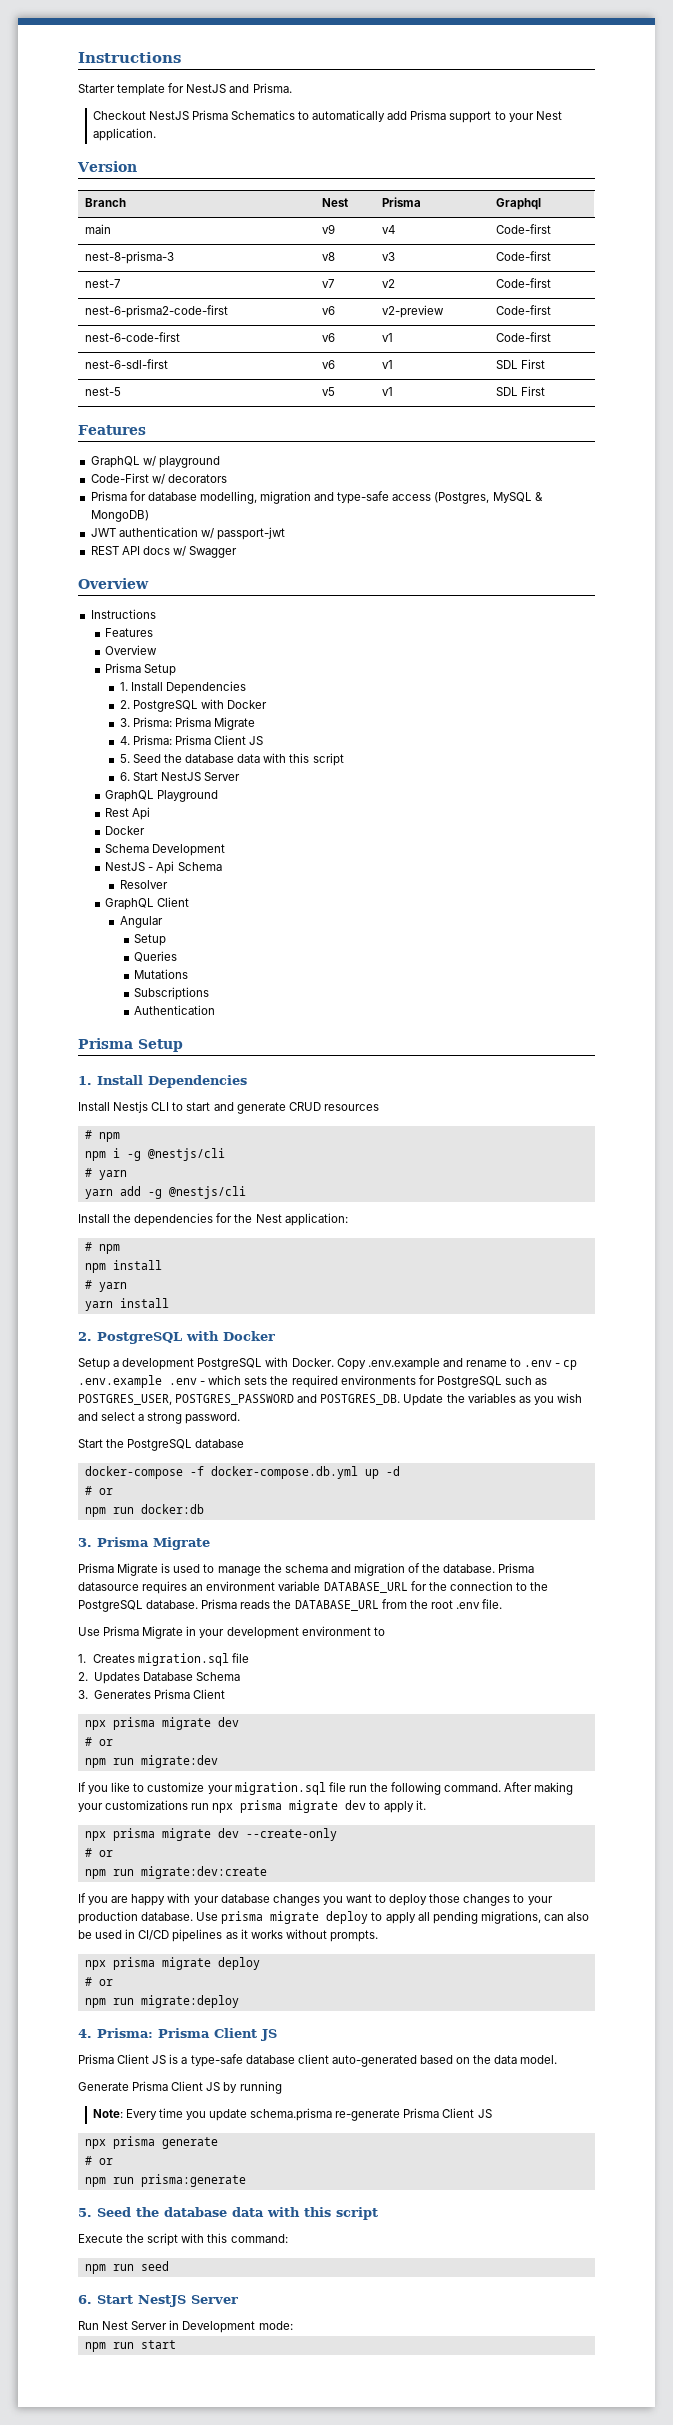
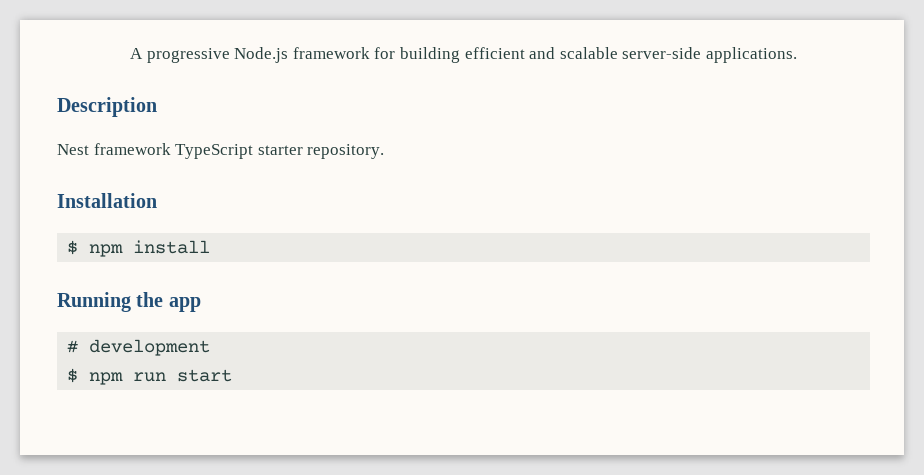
[78,52,181,63] [78,83,292,96] [92,110,562,123] [92,128,156,141] [77,161,137,172] [84,198,126,207] [321,198,348,207] [381,197,421,207] [495,198,541,210] [84,224,111,234] [321,224,335,234] [381,225,395,234] [495,224,551,234] [84,251,174,264] [321,252,335,261] [381,252,395,261] [495,251,551,261] [84,279,121,288] [321,279,335,288] [381,279,395,288] [495,278,551,288] [84,305,228,318] [321,306,335,315] [381,305,444,318] [495,305,551,315] [84,332,180,342] [321,333,335,342] [381,333,393,342] [495,332,551,342] [84,359,168,369] [321,360,335,369] [381,360,393,369] [495,359,545,369] [84,387,121,396] [321,387,335,396] [381,387,393,396] [495,386,545,396] [78,425,146,435] [90,456,220,468] [90,473,227,485] [90,491,543,504] [90,510,149,522] [90,527,285,540] [90,546,238,558] [78,578,149,589] [90,609,156,619] [105,628,154,637] [105,645,158,655] [105,663,177,676] [119,681,246,694] [119,699,268,712] [119,717,256,730] [119,735,264,745] [119,753,344,766] [119,772,241,781] [105,790,219,802] [105,807,151,820] [105,826,146,835] [105,844,226,856] [105,861,222,874] [119,880,168,889] [105,897,190,910] [119,916,163,928] [134,934,167,946] [134,951,178,962] [134,969,189,979] [134,987,210,1000] [134,1005,216,1015] [78,1038,183,1052] [78,1075,247,1088] [78,1101,379,1114] [84,1130,120,1142] [84,1148,225,1161] [84,1168,127,1180] [84,1186,246,1199] [78,1213,348,1226] [84,1242,120,1254] [84,1260,162,1273] [84,1280,127,1292] [84,1298,169,1311] [78,1331,275,1344] [78,1357,578,1370] [78,1375,548,1388] [78,1393,582,1406] [78,1412,241,1424] [78,1439,245,1451] [84,1466,400,1479] [84,1486,113,1495] [84,1504,204,1517] [78,1537,210,1550] [78,1563,535,1576] [78,1581,549,1594] [78,1599,503,1612] [78,1626,385,1639] [78,1653,249,1666] [78,1672,240,1684] [78,1689,225,1699] [84,1717,239,1730] [84,1737,113,1746] [84,1755,218,1768] [78,1782,574,1795] [78,1800,426,1813] [84,1828,337,1841] [84,1848,113,1857] [84,1866,267,1879] [78,1893,553,1906] [78,1911,590,1924] [78,1929,378,1942] [84,1957,260,1970] [84,1977,113,1986] [84,1995,239,2008] [78,2028,277,2041] [78,2054,558,2067] [78,2081,282,2094] [92,2108,492,2121] [84,2136,218,2149] [84,2156,113,2165] [84,2174,246,2187] [78,2207,378,2220] [78,2233,288,2246] [84,2261,169,2274] [78,2295,238,2307] [78,2320,293,2333] Instructions // Starter template for NestJS and Prisma. // Checkout NestJS Prisma Schematics to automatically add Prisma support to your Nest application. // Version // Branch | Nest | Prisma | Graphql // main | v9 | v4 | Code-first // nest-8-prisma-3 | v8 | v3 | Code-first // nest-7 | v7 | v2 | Code-first // nest-6-prisma2-code-first | v6 | v2-preview | Code-first // nest-6-code-first | v6 | v1 | Code-first // nest-6-sdl-first | v6 | v1 | SDL First // nest-5 | v5 | v1 | SDL First // Features // GraphQL w/ playground // Code-First w/ decorators // Prisma for database modelling, migration and type-safe access (Postgres, MySQL & MongoDB) // JWT authentication w/ passport-jwt // REST API docs w/ Swagger // Overview // Instructions // Features // Overview // Prisma Setup // 1. Install Dependencies // 2. PostgreSQL with Docker // 3. Prisma: Prisma Migrate // 4. Prisma: Prisma Client JS // 5. Seed the database data with this script // 6. Start NestJS Server // GraphQL Playground // Rest Api // Docker // Schema Development // NestJS - Api Schema // Resolver // GraphQL Client // Angular // Setup // Queries // Mutations // Subscriptions // Authentication // Prisma Setup // 1. Install Dependencies // Install Nestjs CLI to start and generate CRUD resources // # npm // npm i -g @nestjs/cli // # yarn // yarn add -g @nestjs/cli // Install the dependencies for the Nest application: // # npm // npm install // # yarn // yarn install // 2. PostgreSQL with Docker // Setup a development PostgreSQL with Docker. Copy .env.example and rename to .env - cp .env.example .env - which sets the required environments for PostgreSQL such as POSTGRES_USER, POSTGRES_PASSWORD and POSTGRES_DB. Update the variables as you wish and select a strong password. // Start the PostgreSQL database // docker-compose -f docker-compose.db.yml up -d // # or // npm run docker:db // 3. Prisma Migrate // Prisma Migrate is used to manage the schema and migration of the database. Prisma datasource requires an environment variable DATABASE_URL for the connection to the PostgreSQL database. Prisma reads the DATABASE_URL from the root .env file. // Use Prisma Migrate in your development environment to // 1. Creates migration.sql file // 2. Updates Database Schema // 3. Generates Prisma Client // npx prisma migrate dev // # or // npm run migrate:dev // If you like to customize your migration.sql file run the following command. After making your customizations run npx prisma migrate dev to apply it. // npx prisma migrate dev --create-only // # or // npm run migrate:dev:create // If you are happy with your database changes you want to deploy those changes to your production database. Use prisma migrate deploy to apply all pending migrations, can also be used in CI/CD pipelines as it works without prompts. // npx prisma migrate deploy // # or // npm run migrate:deploy // 4. Prisma: Prisma Client JS // Prisma Client JS is a type-safe database client auto-generated based on the data model. // Generate Prisma Client JS by running // Note: Every time you update schema.prisma re-generate Prisma Client JS // npx prisma generate // # or // npm run prisma:generate // 5. Seed the database data with this script // Execute the script with this command: // npm run seed // 6. Start NestJS Server // Run Nest Server in Development mode: // -> [130,47,797,63] [57,97,157,117] [57,143,385,159] [57,193,157,208] [67,240,211,257] [57,292,201,312] [67,339,211,356] [67,368,79,383] A progressive Node.js framework for building efficient and scalable server-side applications. // Description // Nest framework TypeScript starter repository. // Installation // $ npm install // Running the app // # development // $

